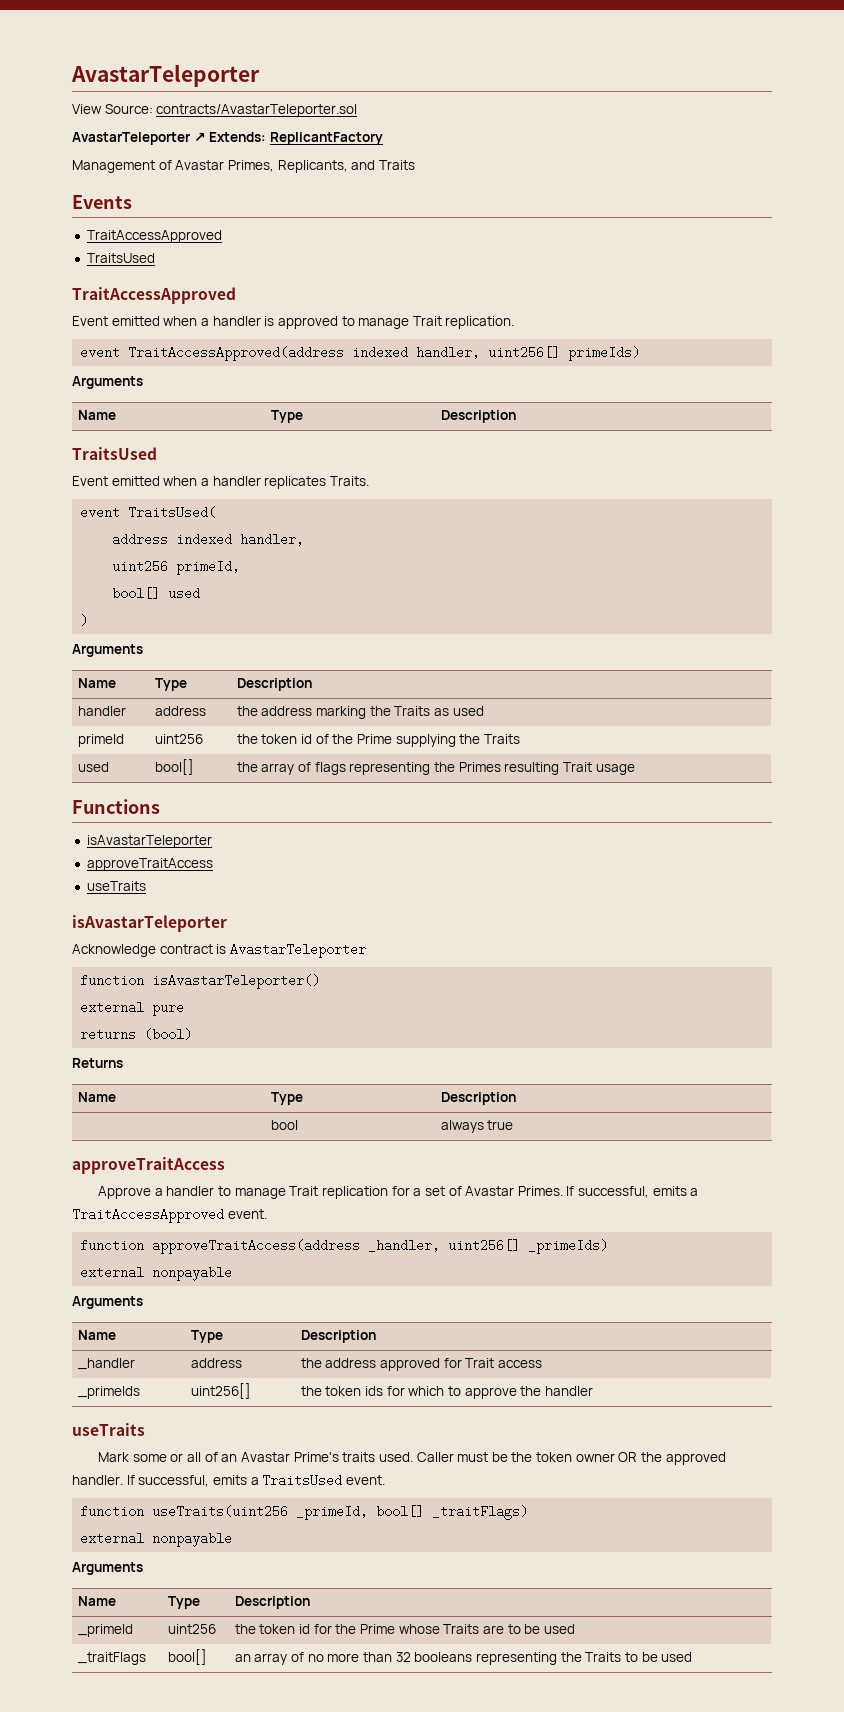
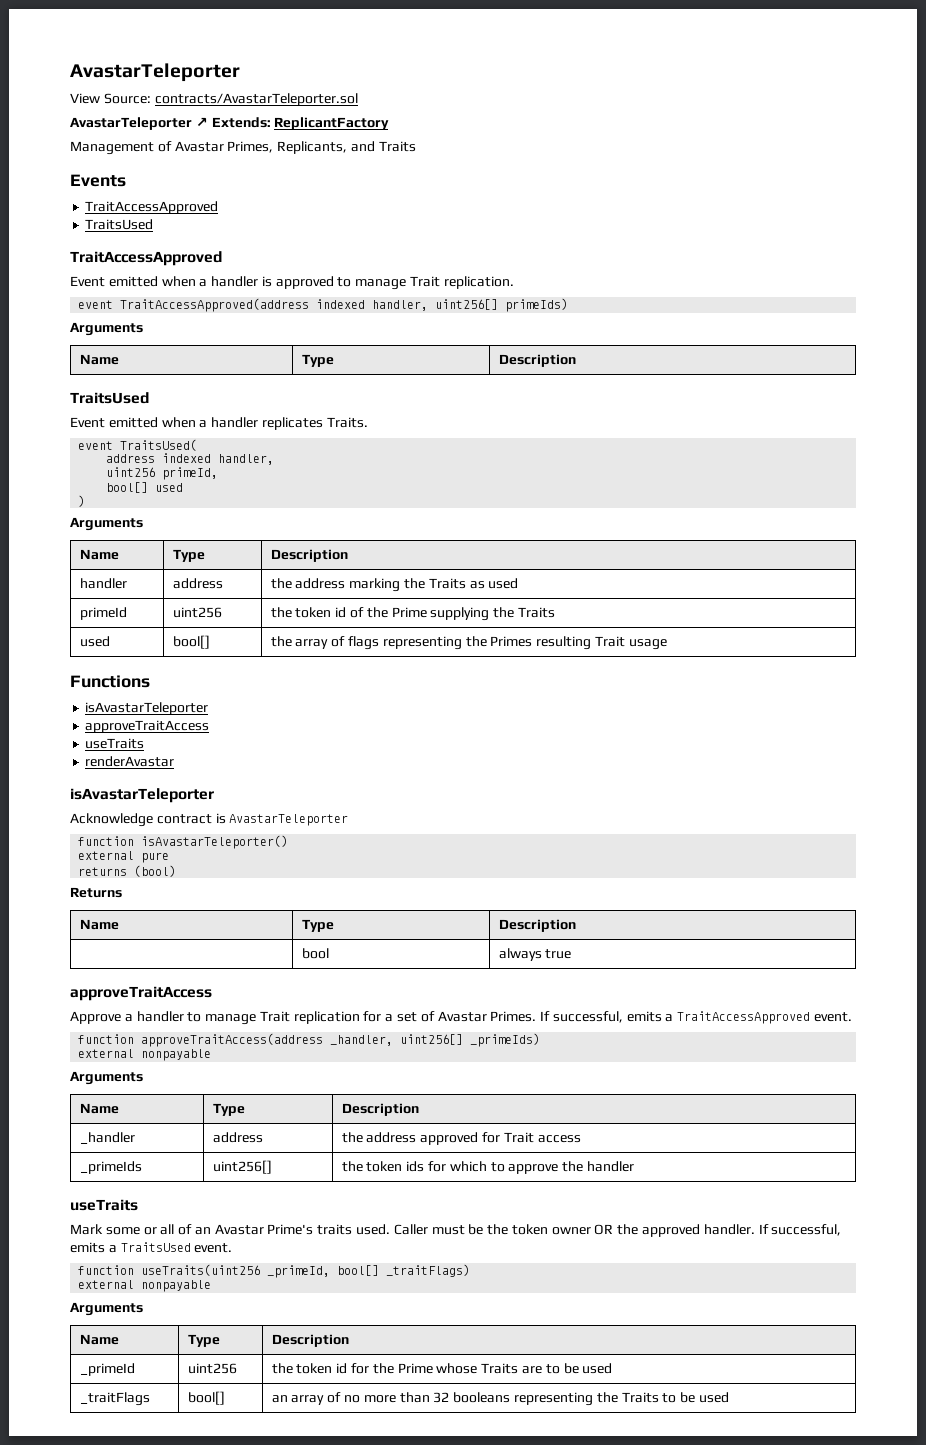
(146, 886) none -> [85,756,175,767] // renderAvastar

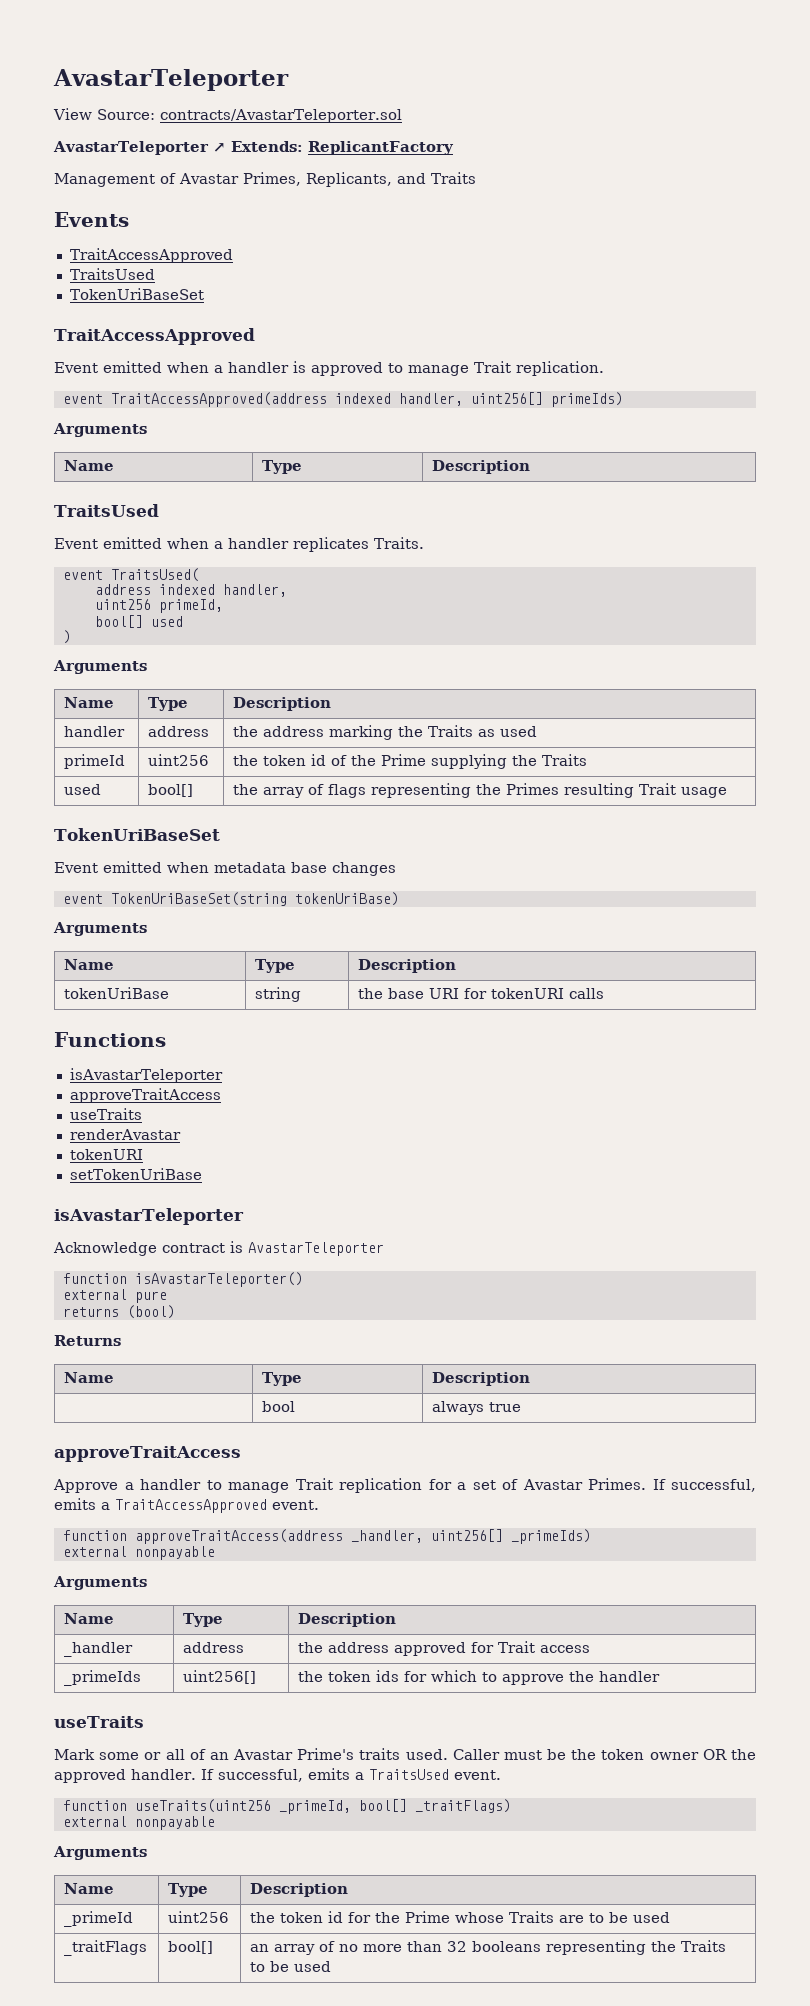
(154, 224) none -> [69,288,204,300] // TokenUriBaseSet
(667, 644) none -> [54,828,220,841] [54,861,396,876] [62,892,399,906] [53,922,147,936] [64,959,115,970] [255,959,296,973] [358,959,457,973] [64,987,170,999] [255,987,302,1002] [358,988,605,999] // TokenUriBaseSet // Event emitted when metadata base changes // event TokenUriBaseSet(string tokenUriBase) // Arguments // Name | Type | Description // tokenUriBase | string | the base URI for tokenURI calls
(175, 761) none -> [69,1149,143,1160] [69,1168,202,1180] // tokenURI // setTokenUriBase

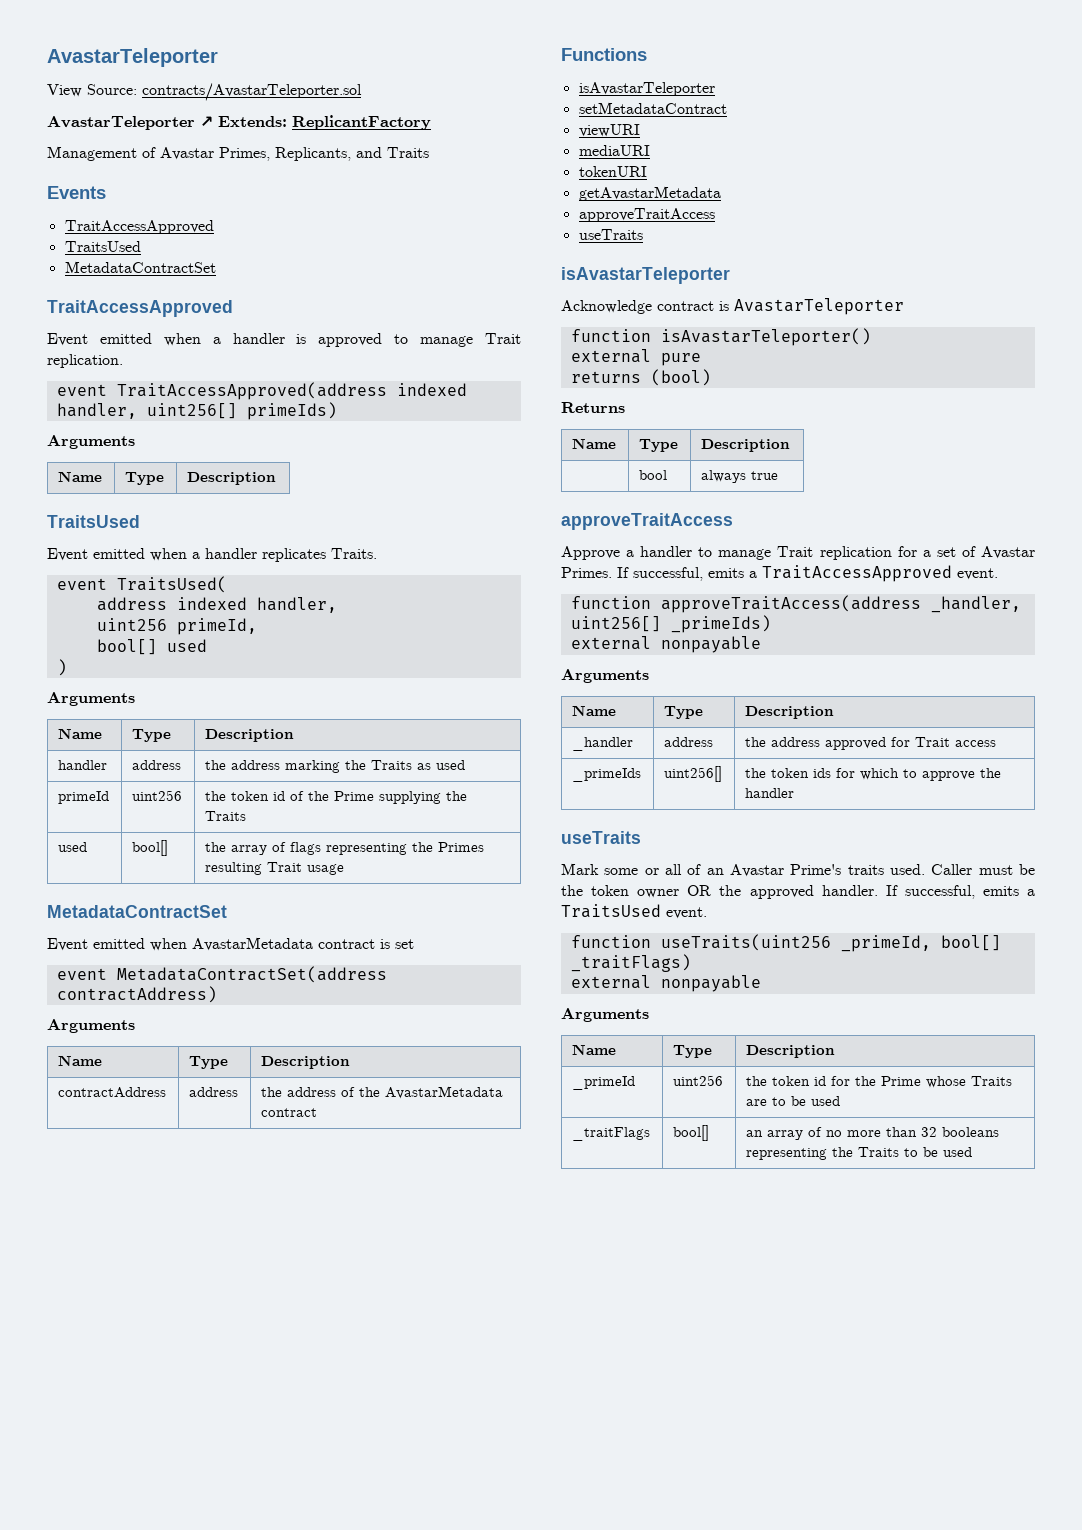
[69,288,204,300] TokenUriBaseSet -> [64,261,216,273] MetadataContractSet
[54,828,220,841] [54,861,396,876] [62,892,399,906] [53,922,147,936] [64,959,115,970] [255,959,296,973] [358,959,457,973] [64,987,170,999] [255,987,302,1002] [358,988,605,999] [54,1032,166,1047] [69,1068,223,1083] TokenUriBaseSet // Event emitted when metadata base changes // event TokenUriBaseSet(string tokenUriBase) // Arguments // Name | Type | Description // tokenUriBase | string | the base URI for tokenURI calls // Functions // isAvastarTeleporter -> [47,905,227,918] [47,937,414,951] [56,966,387,983] [56,986,217,1003] [47,1019,135,1033] [58,1055,103,1066] [189,1056,229,1069] [261,1056,351,1069] [58,1087,167,1098] [189,1087,239,1097] [261,1086,504,1099] [261,1108,318,1117] [561,48,647,61] [578,82,715,96] [578,102,727,114] [578,124,640,137] [578,145,650,156] [578,166,647,177] [578,186,721,201] MetadataContractSet // Event emitted when AvastarMetadata contract is set // event MetadataContractSet(address contractAddress) // Arguments // Name | Type | Description // contractAddress | address | the address of the AvastarMetadata contract // Functions // isAvastarTeleporter // setMetadataContract // viewURI // mediaURI // tokenURI // getAvastarMetadata
[69,1129,181,1140] [69,1149,143,1160] [69,1168,202,1180] // renderAvastar // tokenURI // setTokenUriBase -> (643, 234) none

